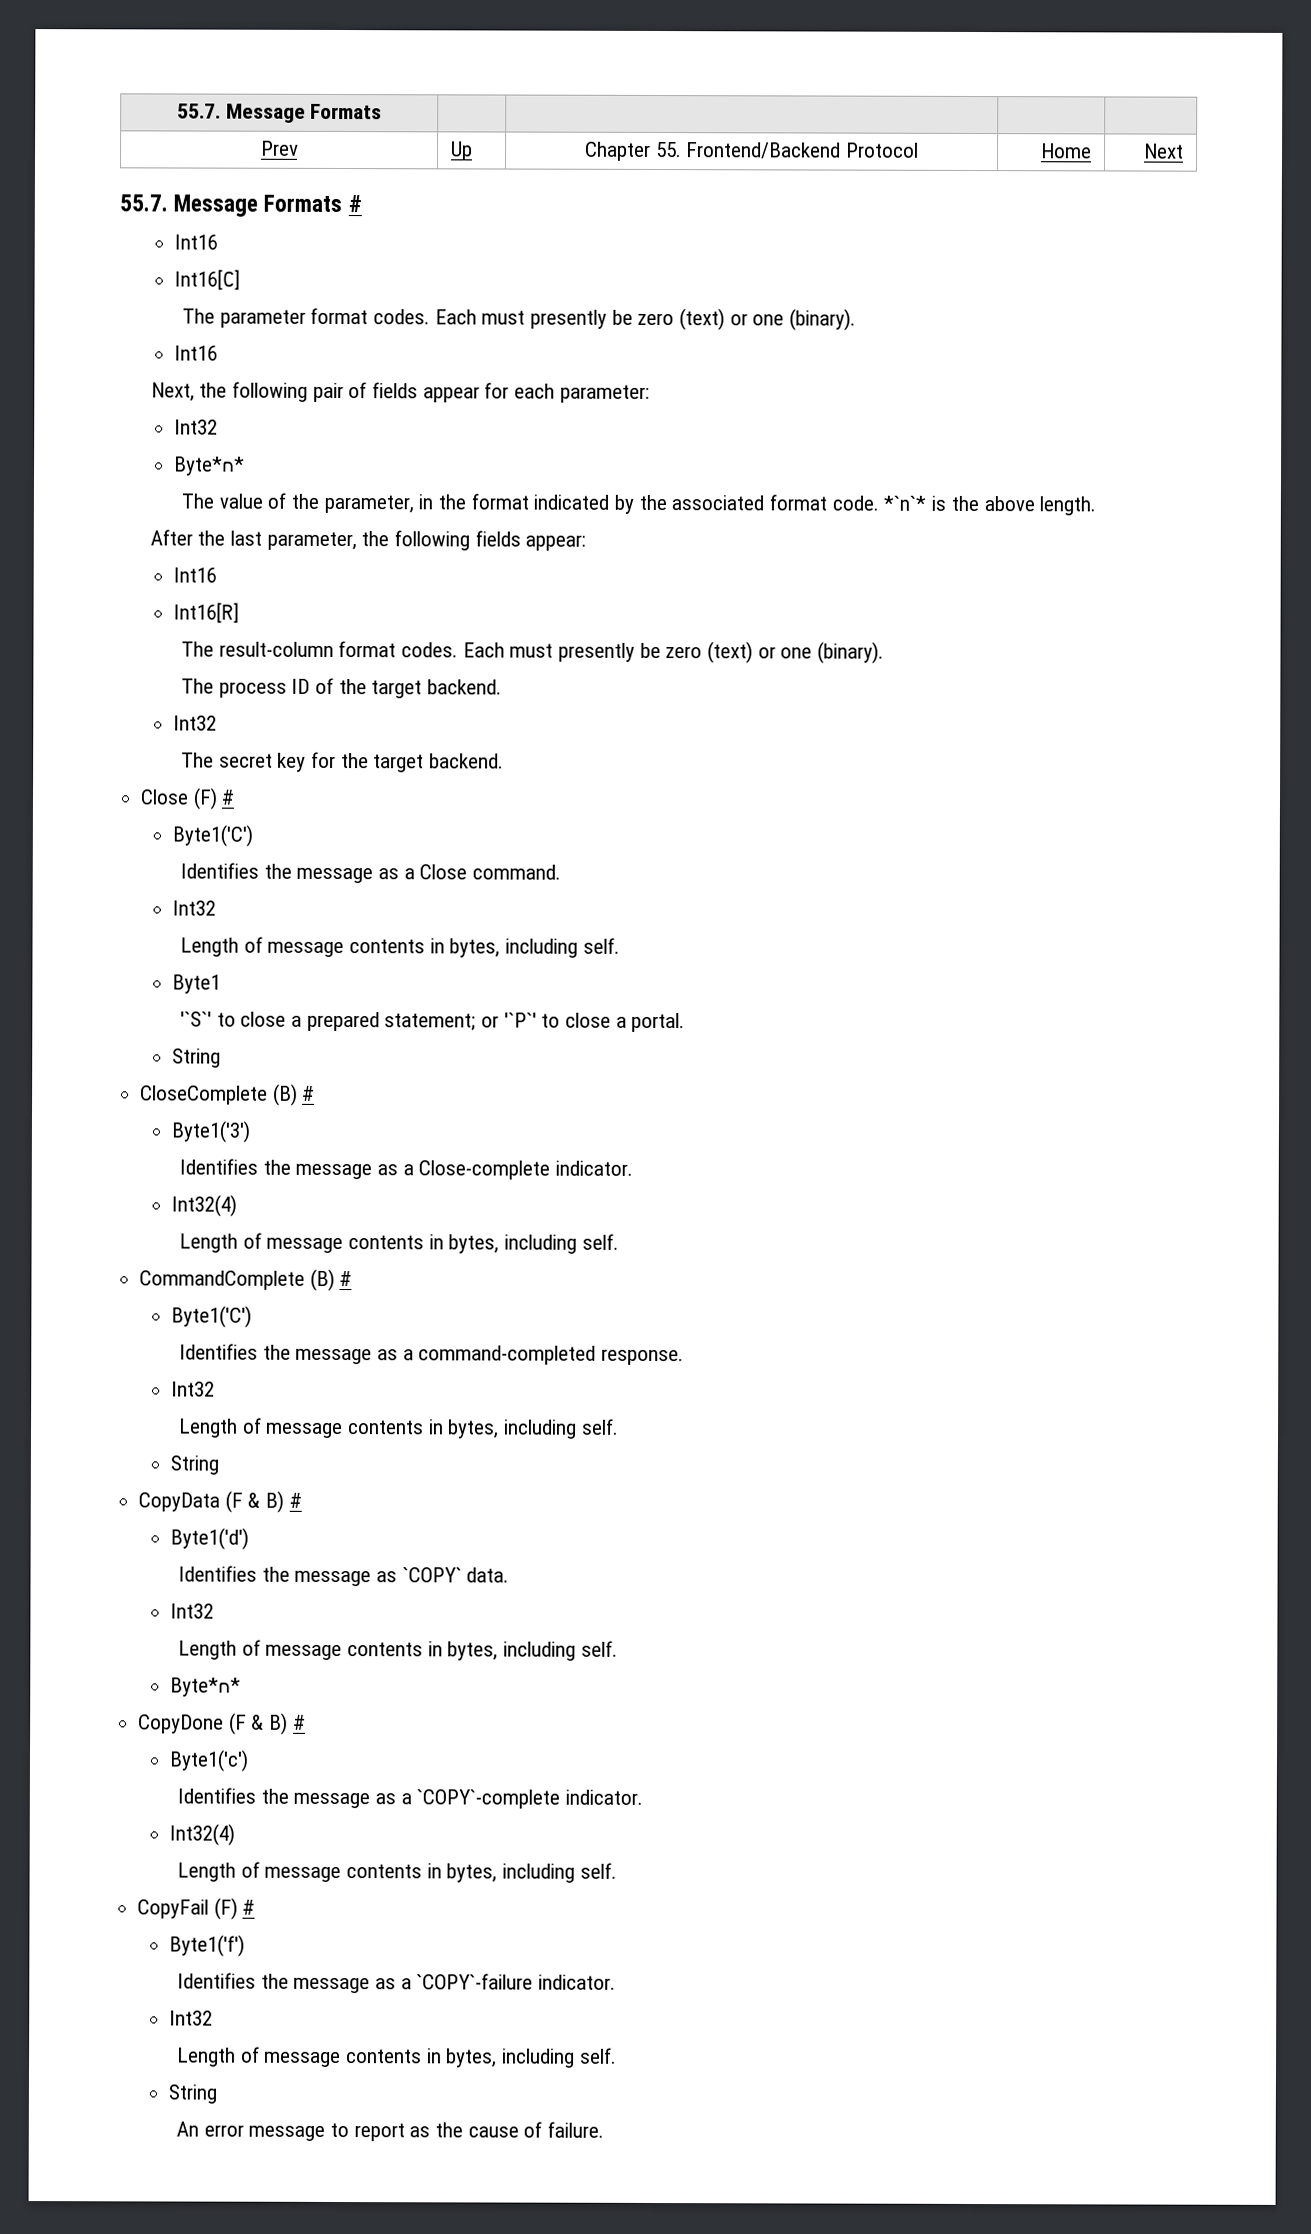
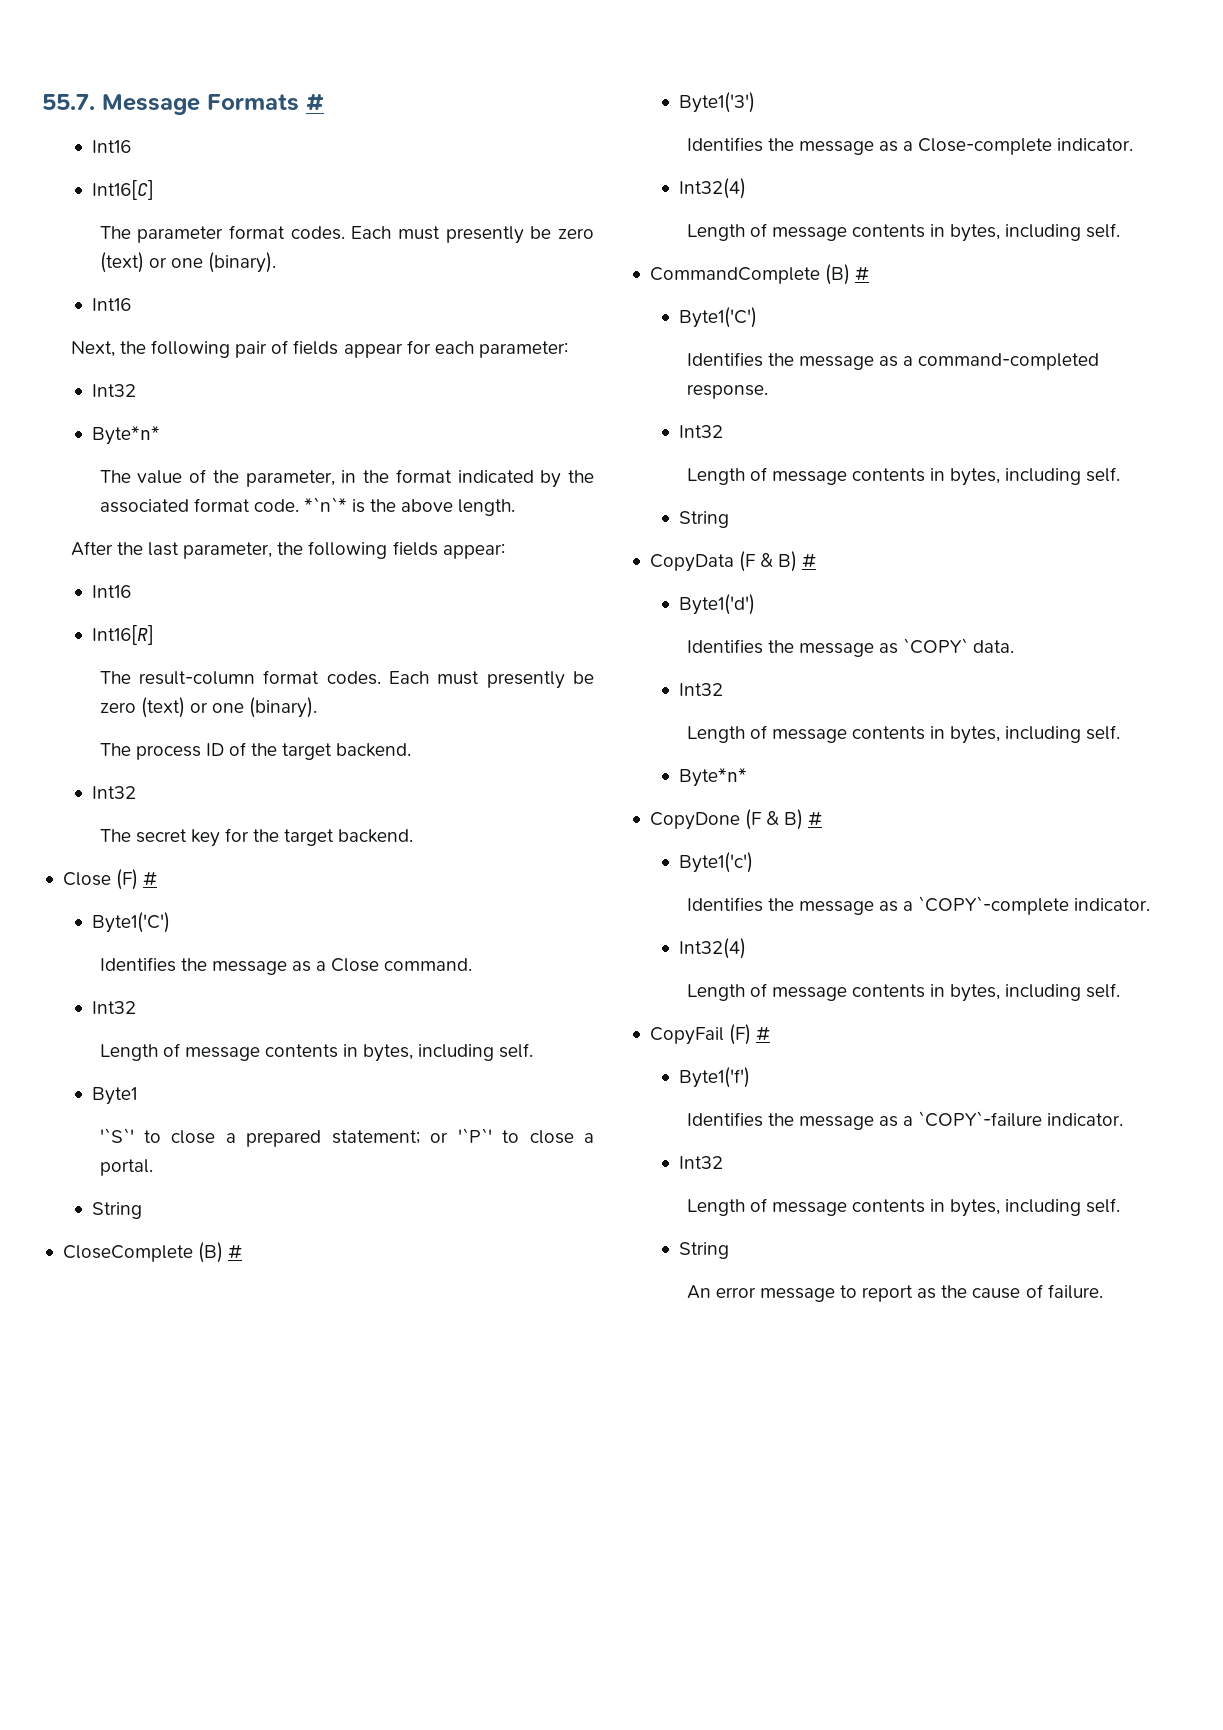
[176,103,383,123] [260,140,299,156] [451,141,474,161] [584,141,920,161] [1040,143,1092,159] [1143,143,1184,159] [119,194,343,217] 55.7. Message Formats | | | | // Prev | Up | Chapter 55. Frontend/Backend Protocol | Home | Next // 55.7. Message Formats -> [42,94,299,115] 55.7. Message Formats

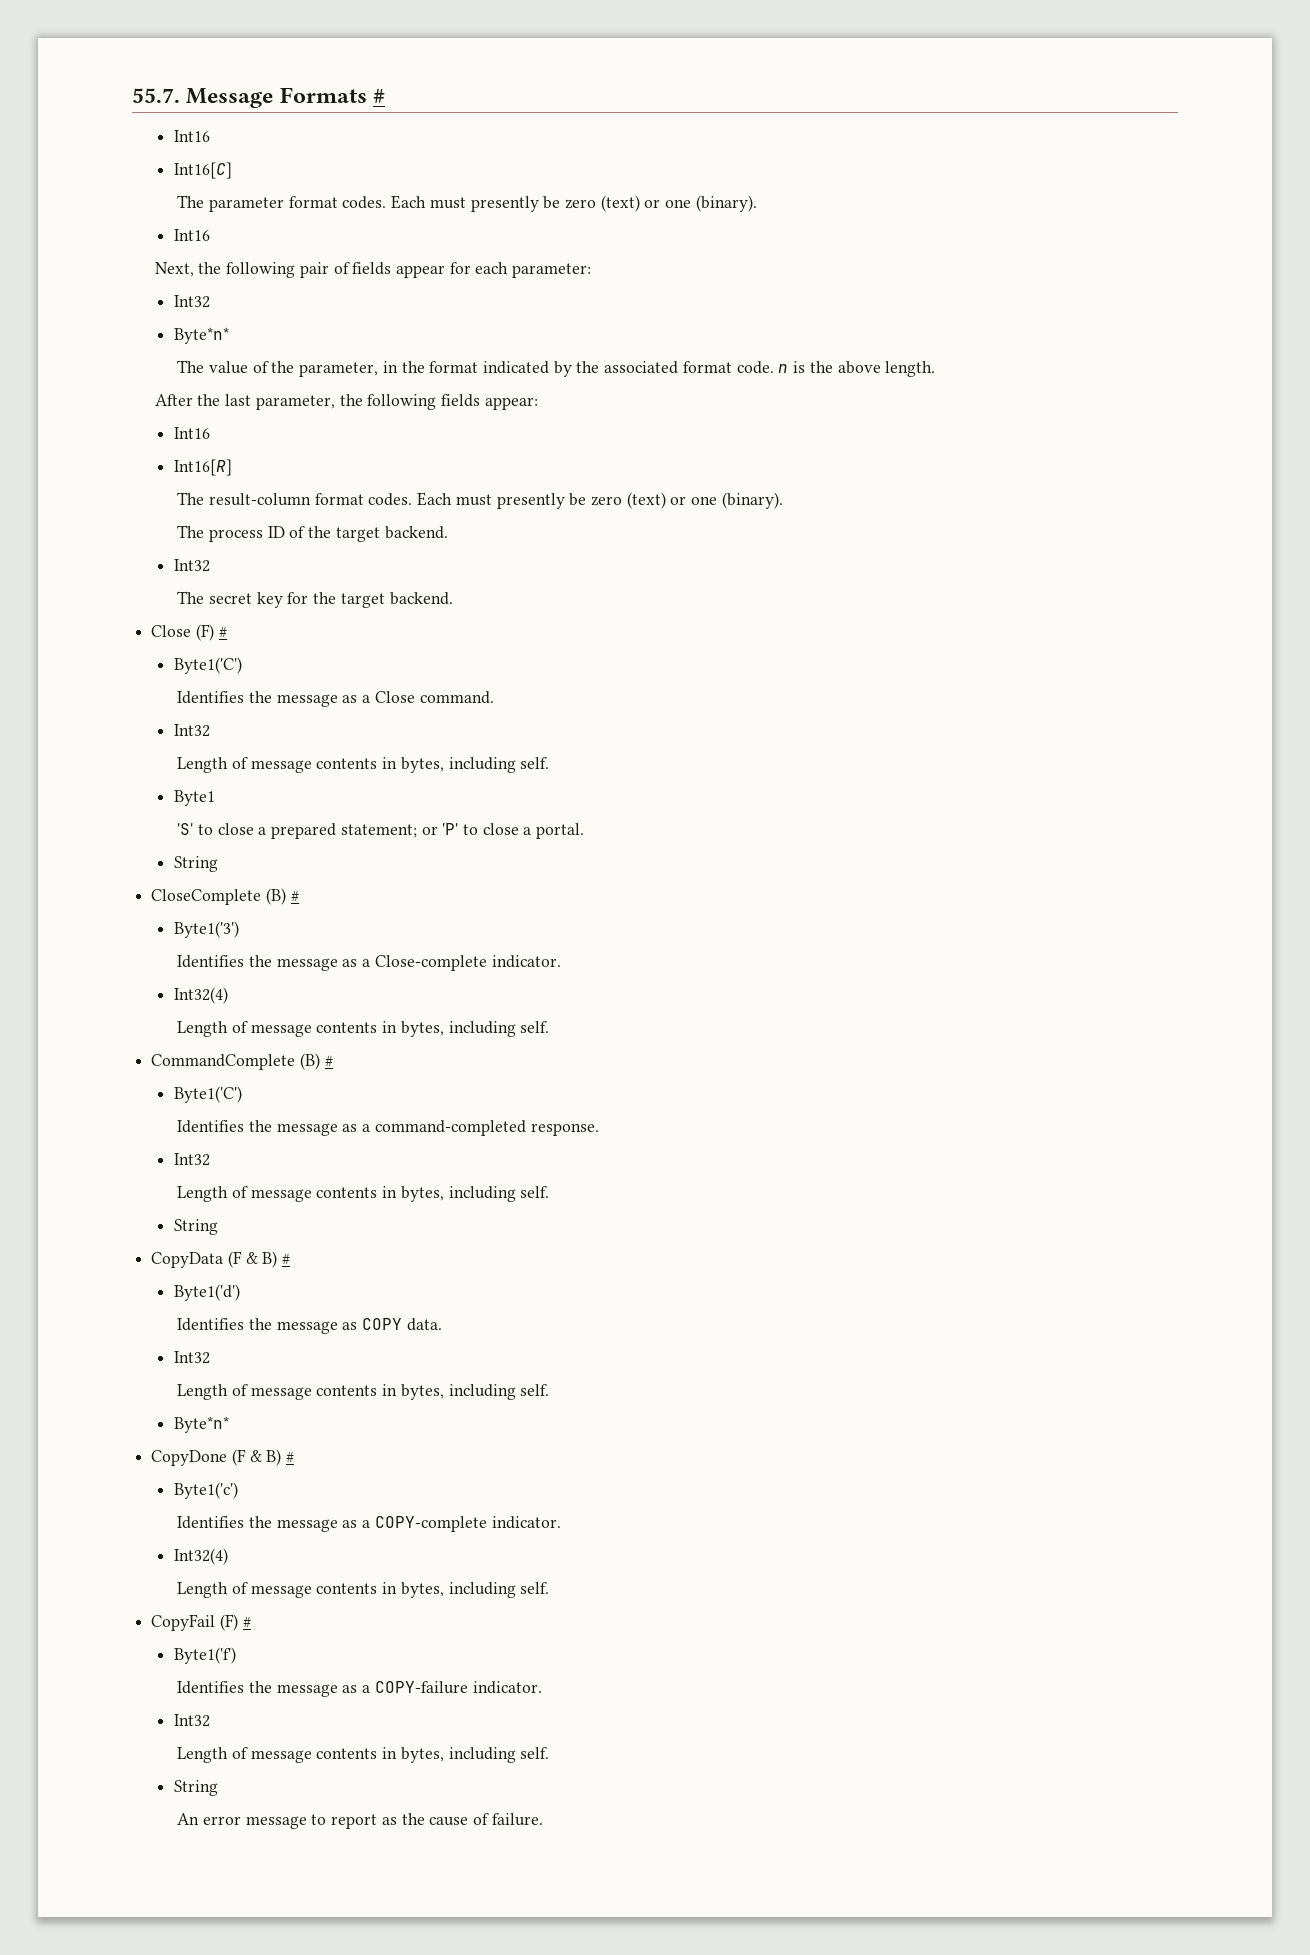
[303,497,347,512] *`n`* -> [778,364,789,373] n
[99,1128,134,1143] '`S`' -> [177,823,194,835] 'S'
[457,1128,492,1143] '`P`' -> [442,823,459,835] 'P'
[903,638,969,654] `COPY` -> [362,1318,403,1330] COPY
[918,896,1070,915] `COPY`-complete -> [374,1516,487,1532] COPY-complete
[918,1111,1043,1127] `COPY`-failure -> [374,1681,468,1694] COPY-failure

